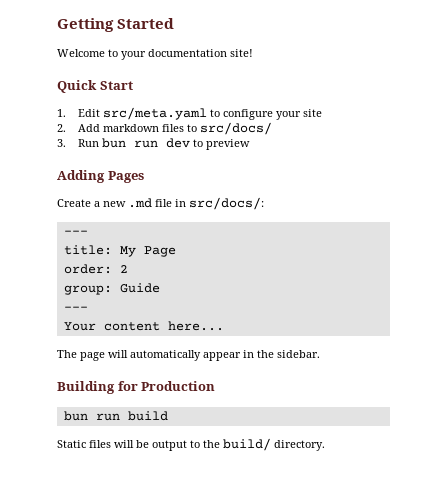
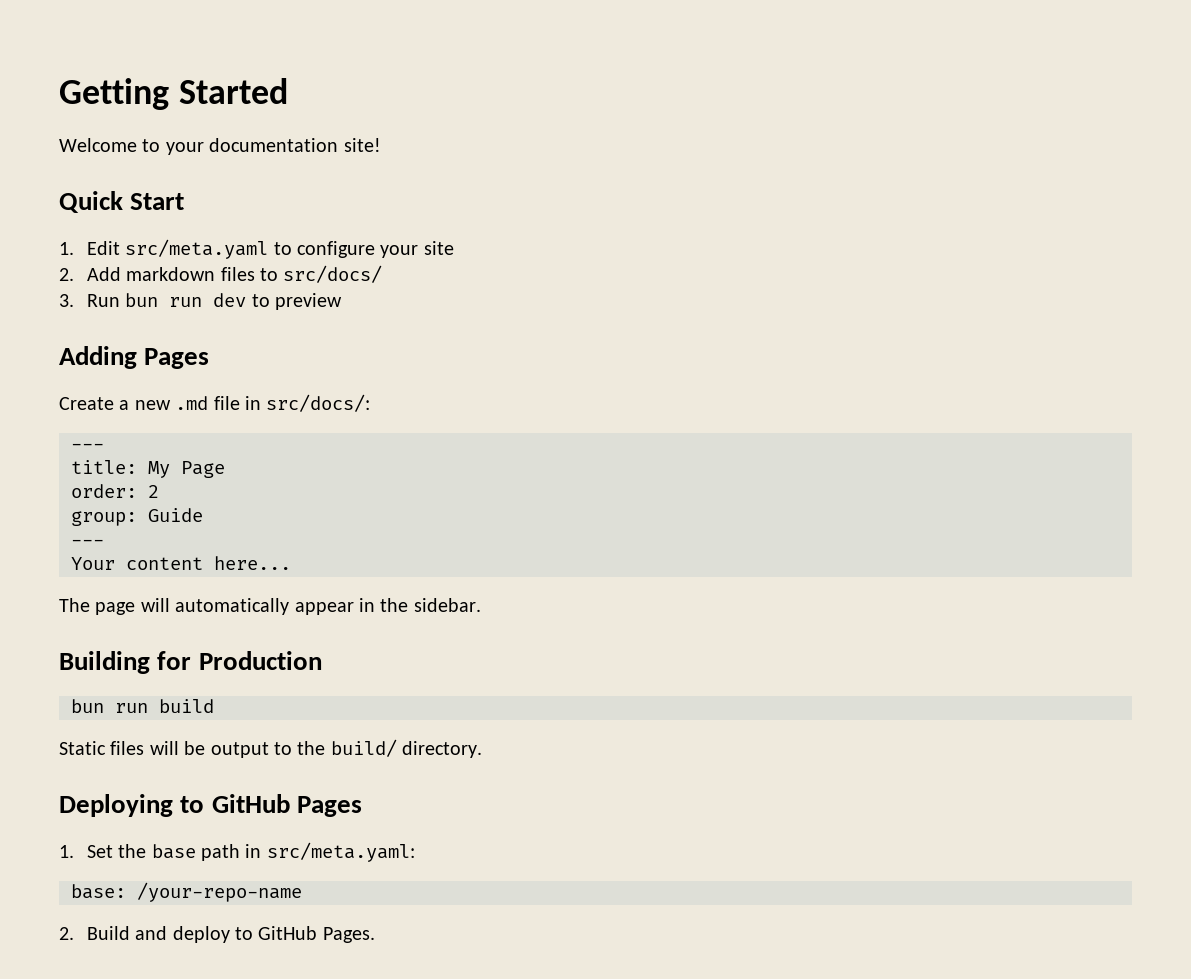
(325, 445) none -> [59,794,362,817] [59,842,415,862] [71,882,302,902] [59,926,375,943] // Deploying to GitHub Pages // 1. Set the base path in src/meta.yaml: // base: /your-repo-name // 2. Build and deploy to GitHub Pages.

